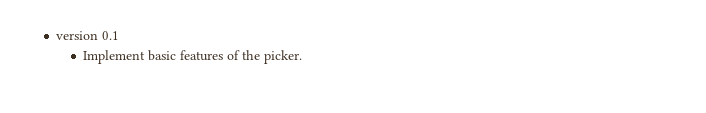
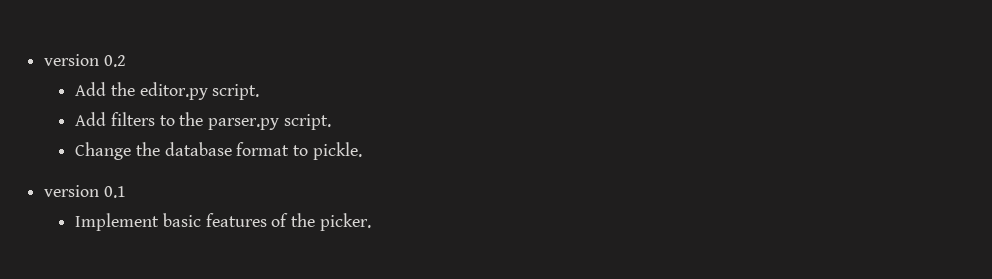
[56,31,99,40] version -> [44,54,126,67] [75,82,260,100] [75,112,331,130] [75,142,362,160] [44,185,100,197] version 0.2 // Add the editor.py script. // Add filters to the parser.py script. // Change the database format to pickle. // version

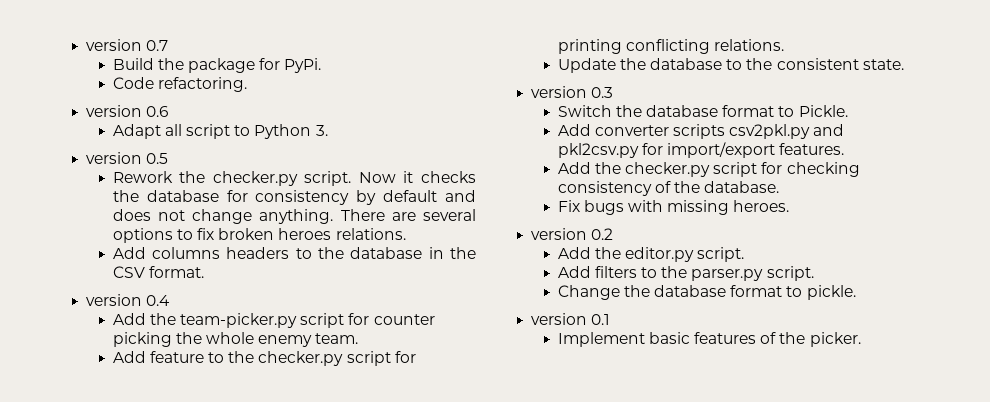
[44,54,100,66] version -> [86,39,169,51] [112,58,322,73] [112,77,247,92] [86,105,169,117] [112,124,328,139] [86,152,169,164] [112,171,477,186] [112,190,476,205] [112,209,477,224] [112,228,406,243] [112,247,477,259] [112,266,204,278] [86,294,171,306] [112,313,435,328] [112,332,359,347] [112,351,416,366] [557,39,785,54] [557,58,904,73] [531,86,614,98] [557,105,848,117] [557,124,845,139] [557,142,845,158] [557,162,860,177] [557,181,780,196] [557,200,790,215] [531,228,588,240] version 0.7 // Build the package for PyPi. // Code refactoring. // version 0.6 // Adapt all script to Python 3. // version 0.5 // Rework the checker.py script. Now it checks the database for consistency by default and does not change anything. There are several options to fix broken heroes relations. // Add columns headers to the database in the CSV format. // version 0.4 // Add the team-picker.py script for counter picking the whole enemy team. // Add feature to the checker.py script for printing conflicting relations. // Update the database to the consistent state. // version 0.3 // Switch the database format to Pickle. // Add converter scripts csv2pkl.py and pkl2csv.py for import/export features. // Add the checker.py script for checking consistency of the database. // Fix bugs with missing heroes. // version

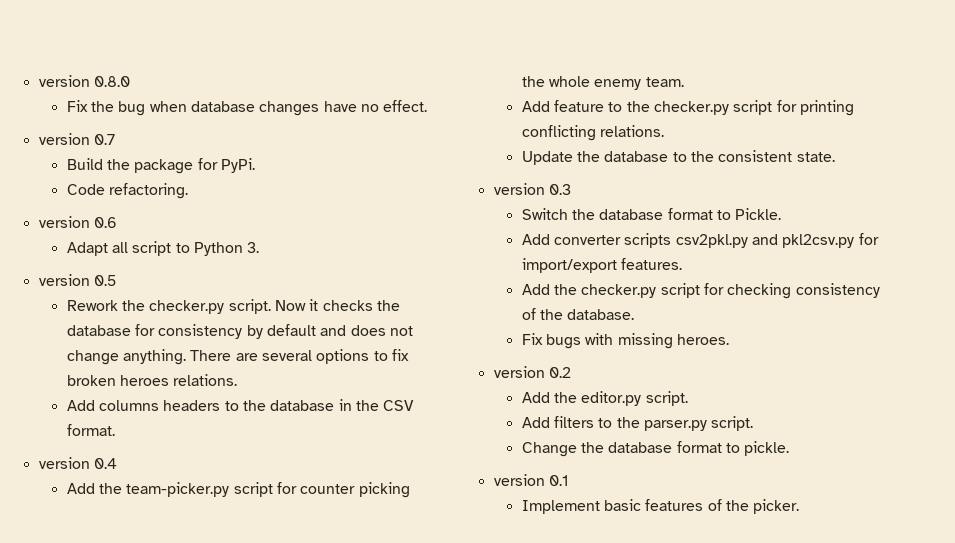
[86,39,143,51] version -> [38,75,130,87] [66,100,428,116] [38,133,90,145] version 0.8.0 // Fix the bug when database changes have no effect. // version

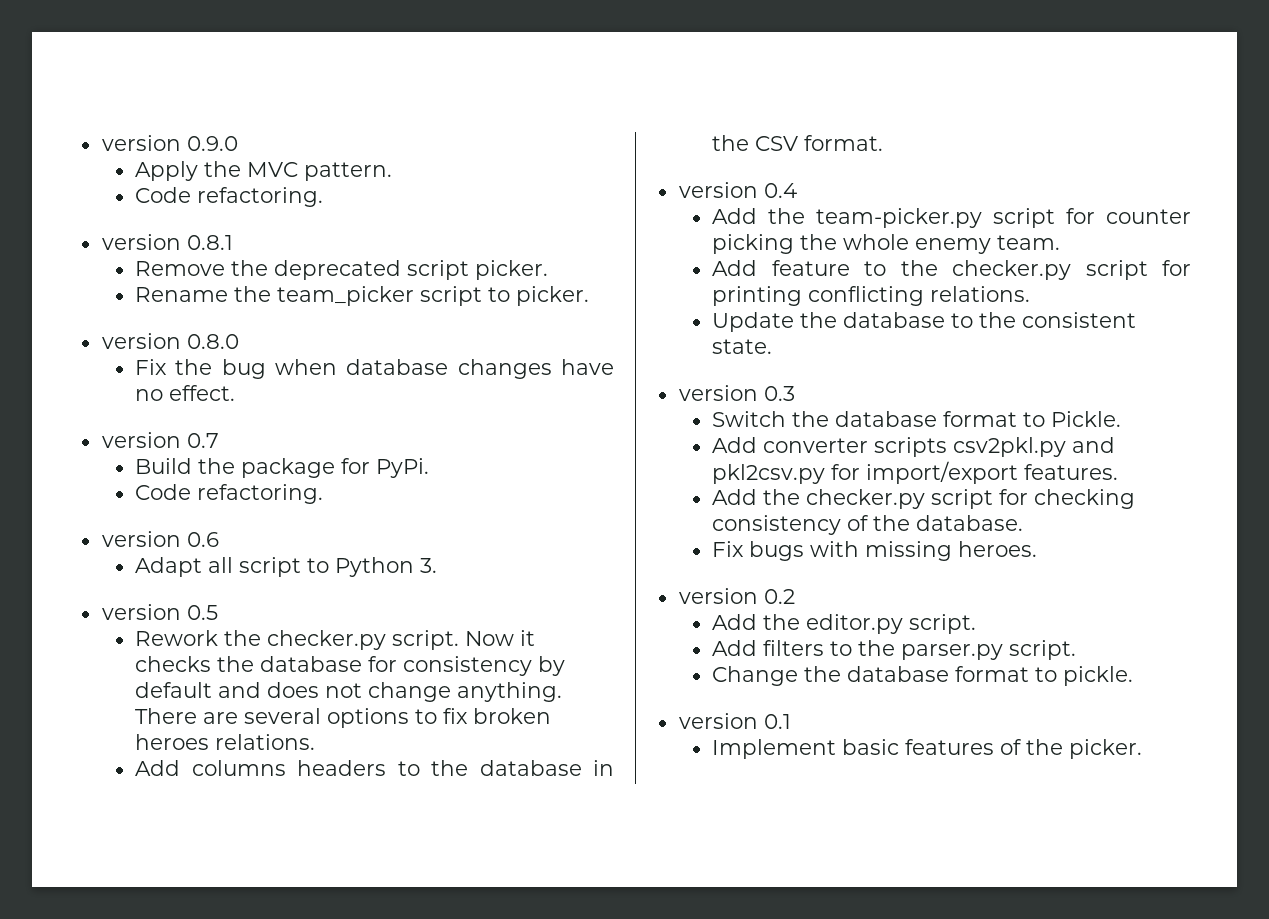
[38,75,90,87] version -> [101,135,238,151] [135,161,393,181] [135,187,324,207] [101,234,233,250] [135,260,549,280] [135,286,590,306] [101,333,181,349] version 0.9.0 // Apply the MVC pattern. // Code refactoring. // version 0.8.1 // Remove the deprecated script picker. // Rename the team_picker script to picker. // version

